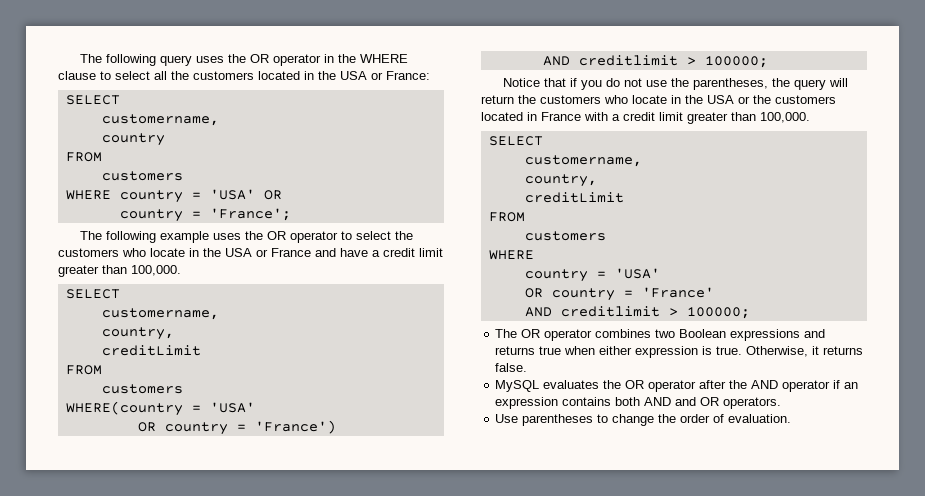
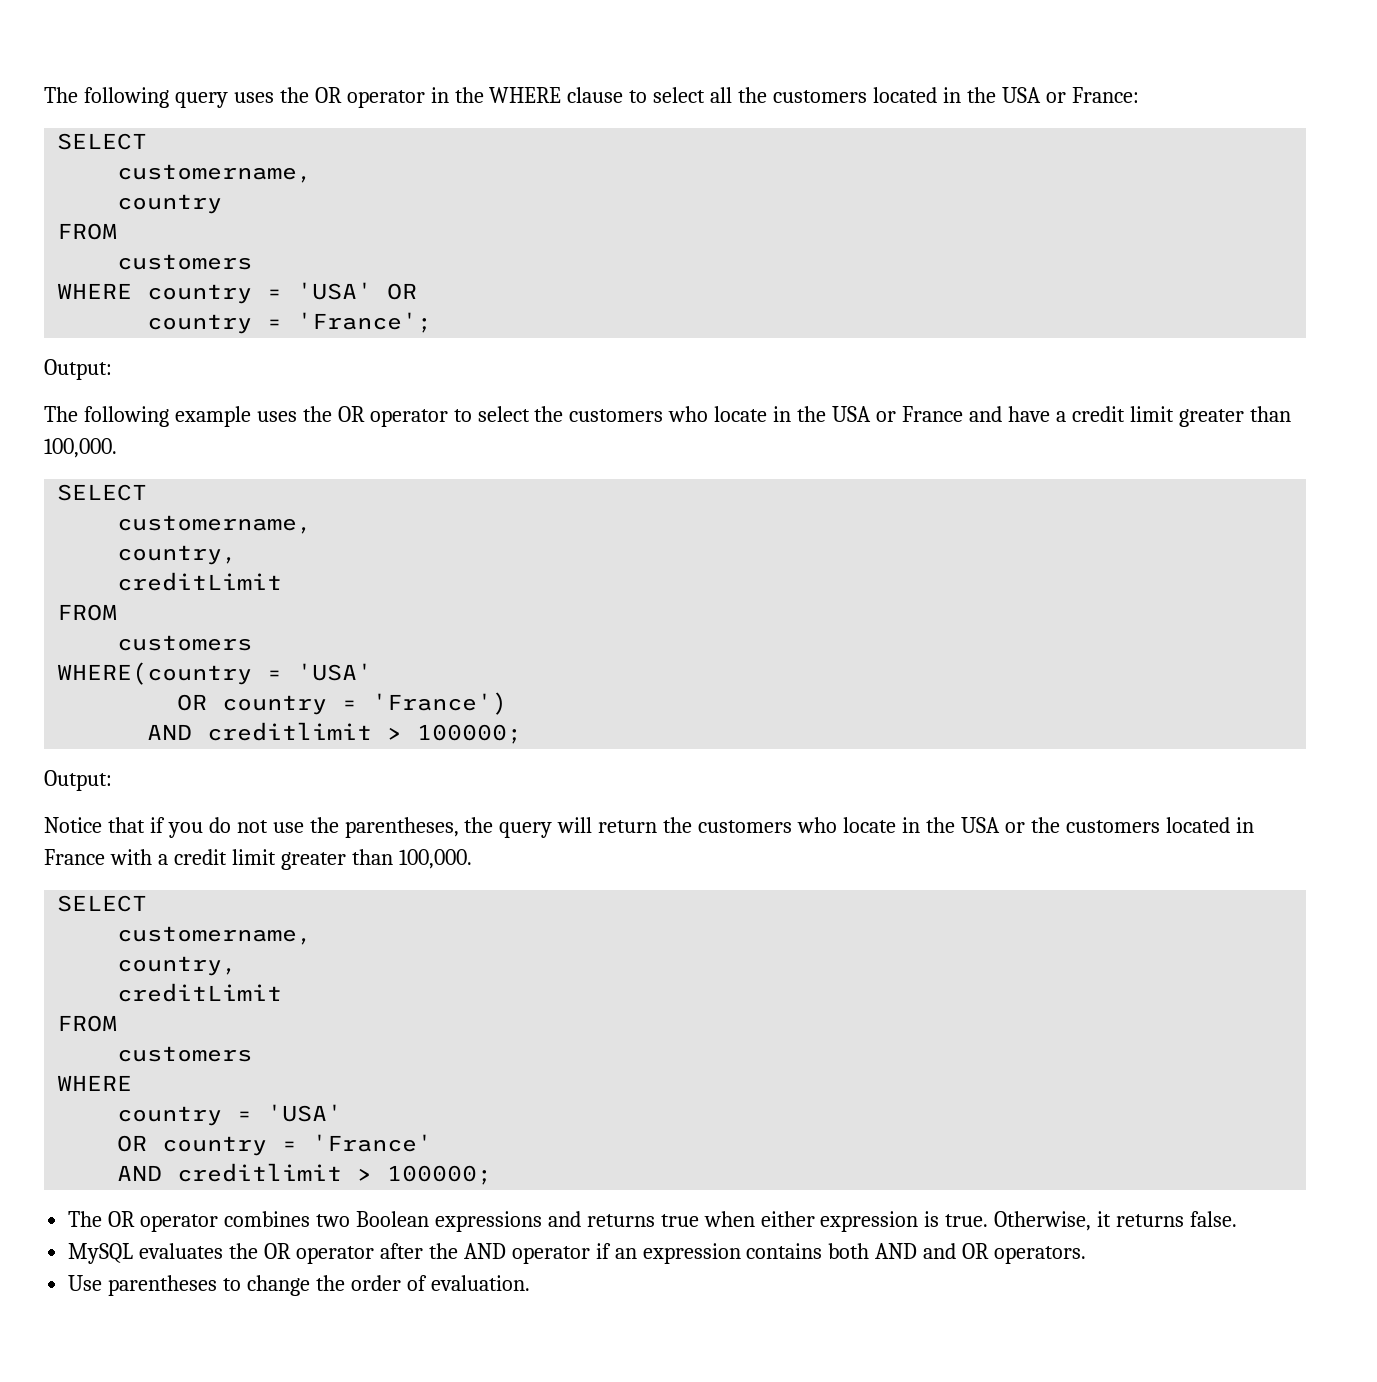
(291, 214) none -> [44,359,112,380] // Output:
(768, 62) none -> [44,770,112,791] // Output:

